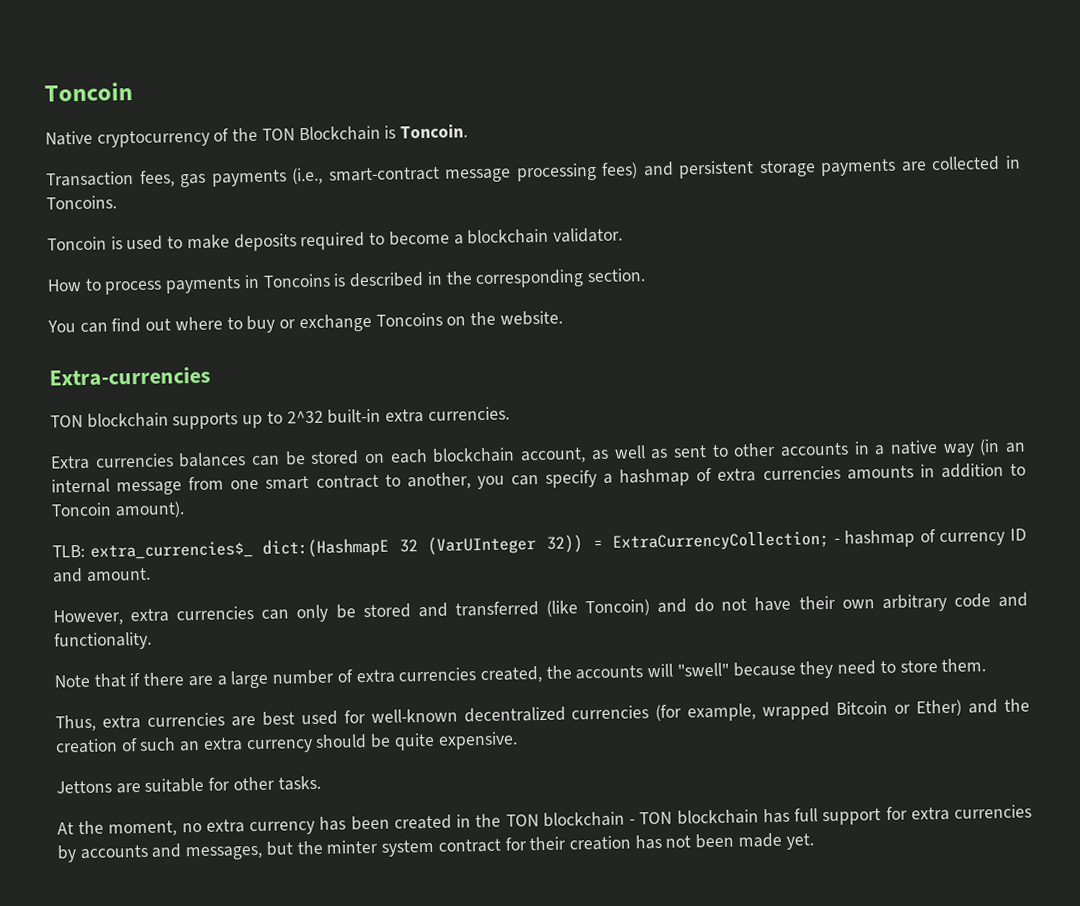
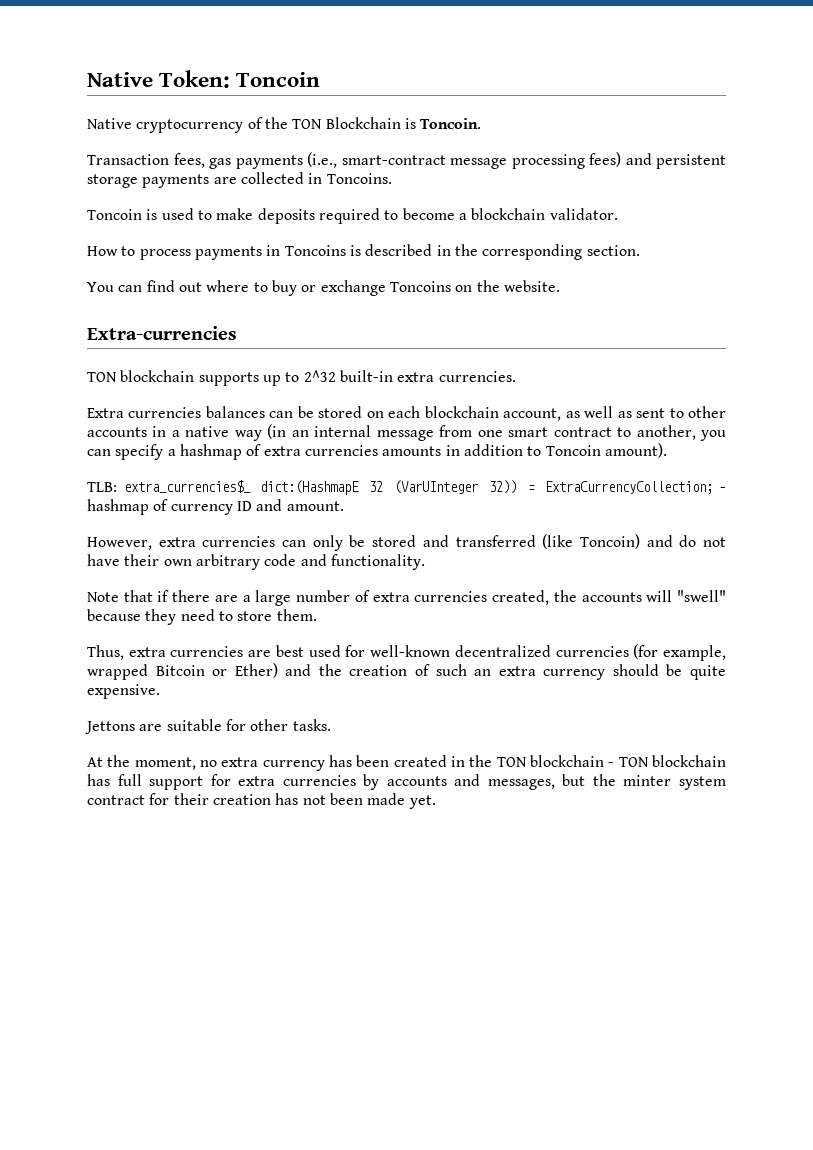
(44, 92) none -> [87,70,231,88] Native Token:

